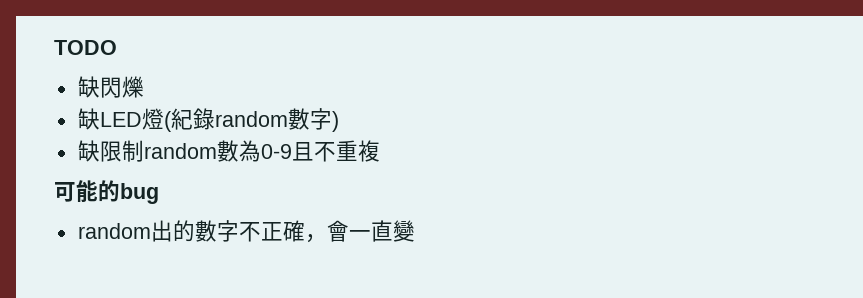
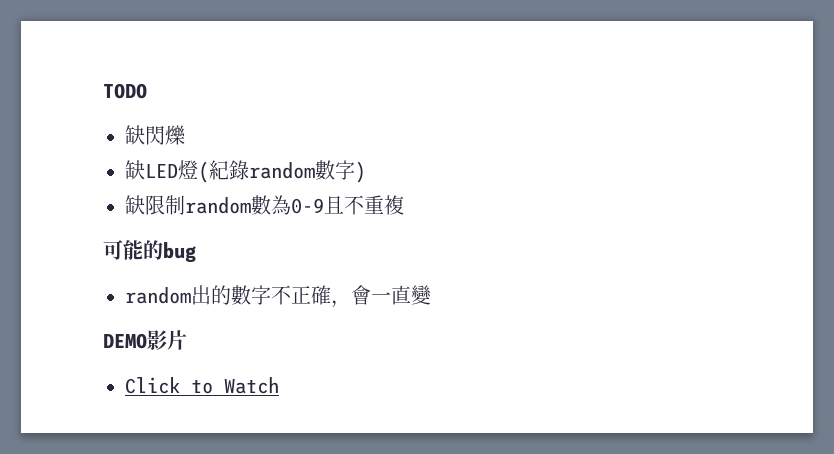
(415, 231) none -> [103,330,187,350] [125,377,279,394] // DEMO影片 // Click to Watch

